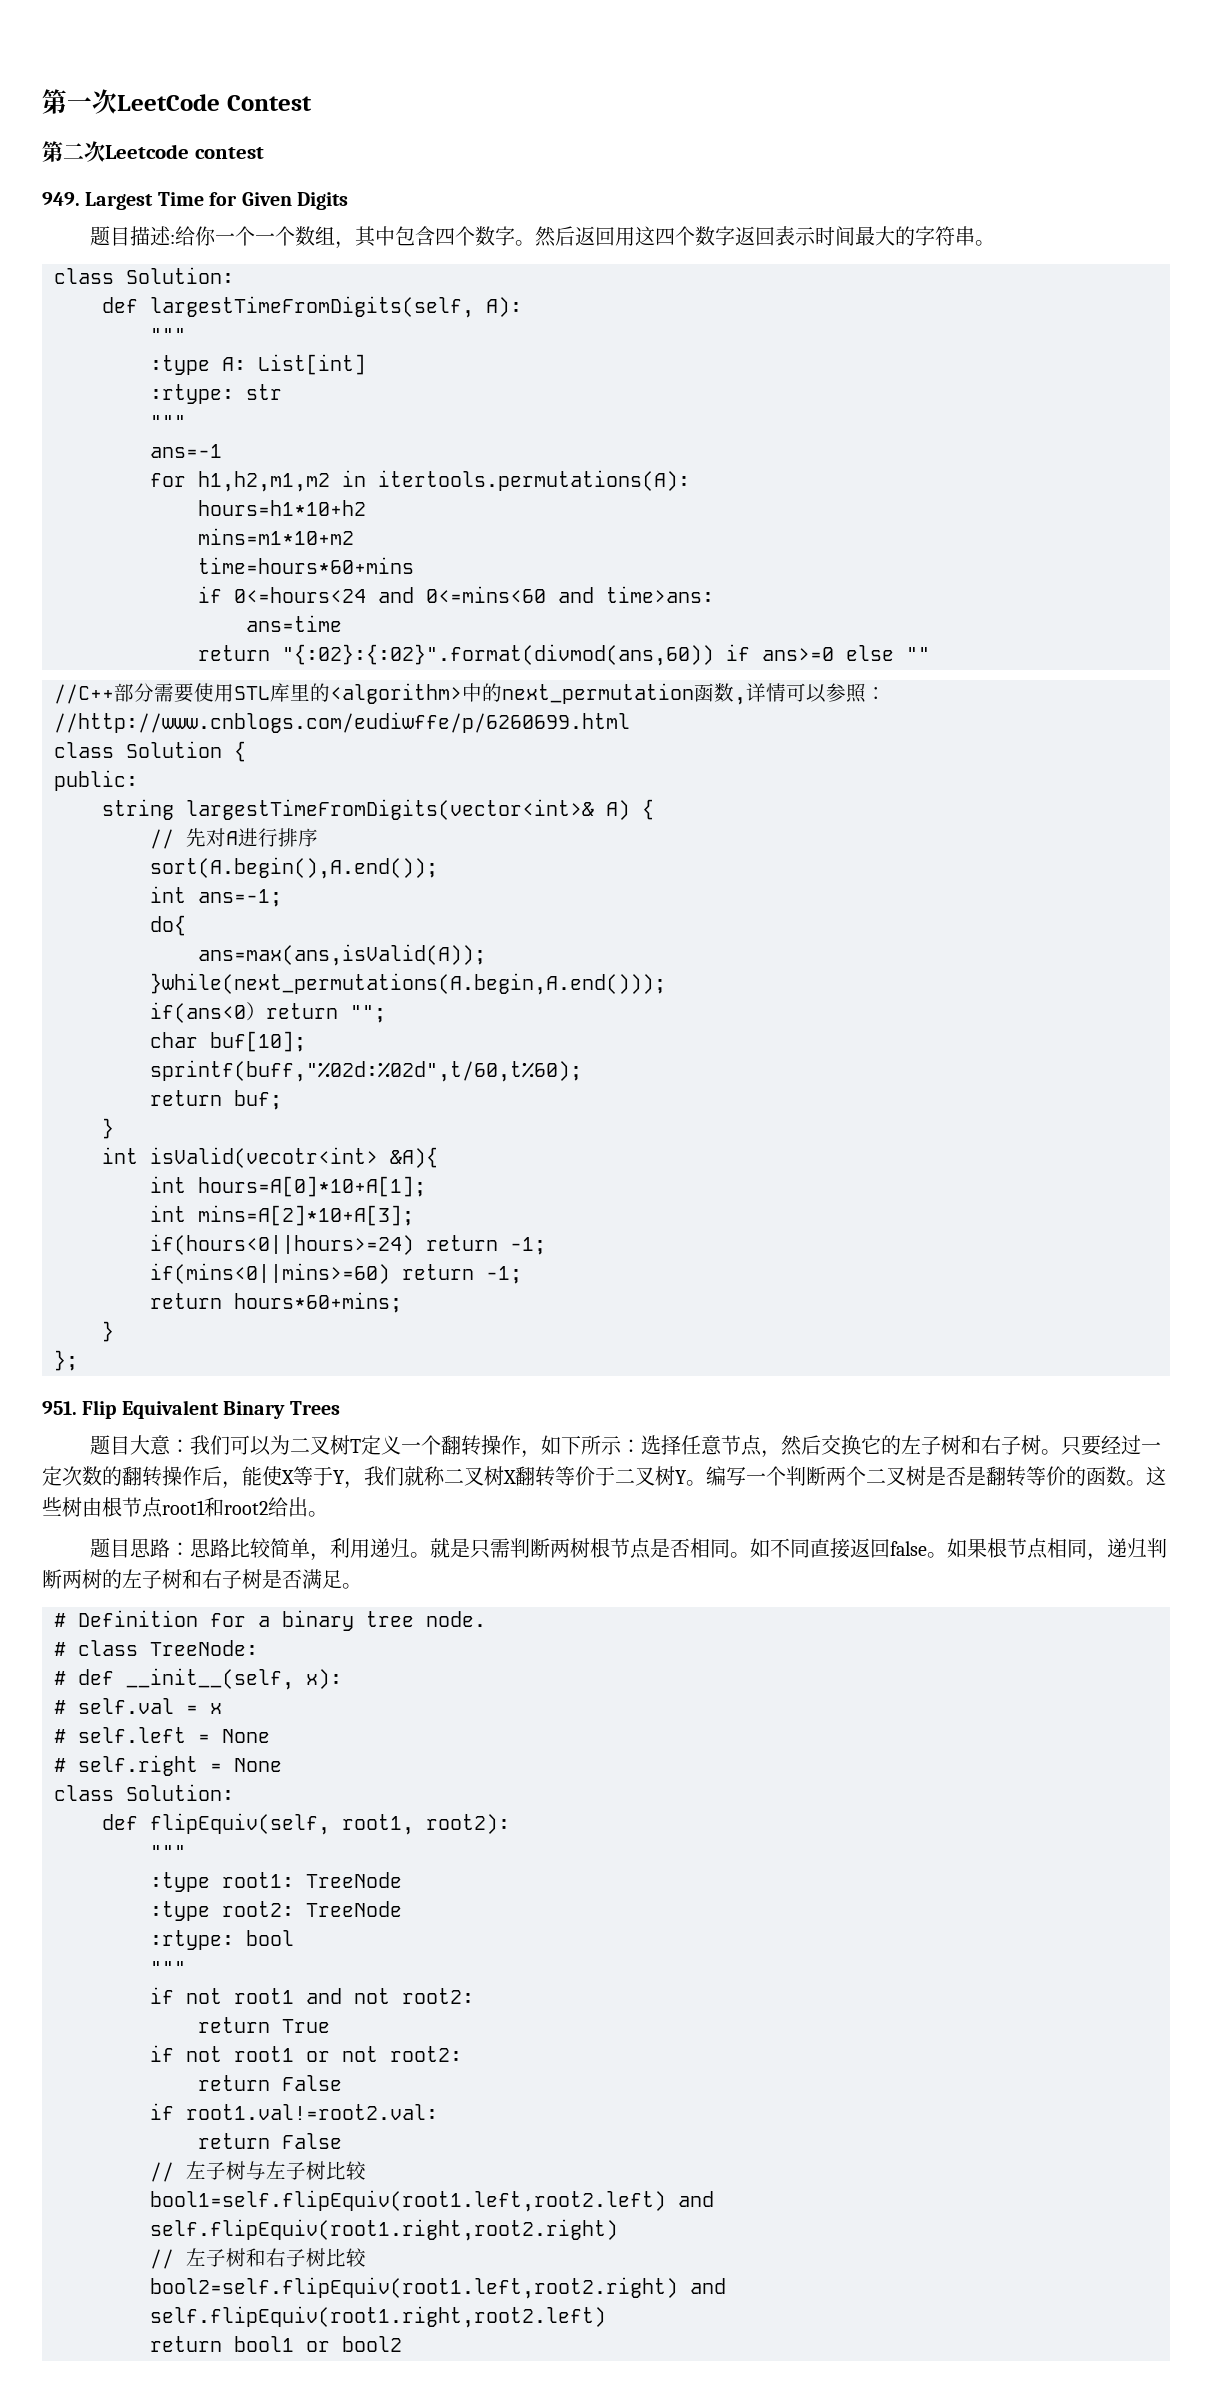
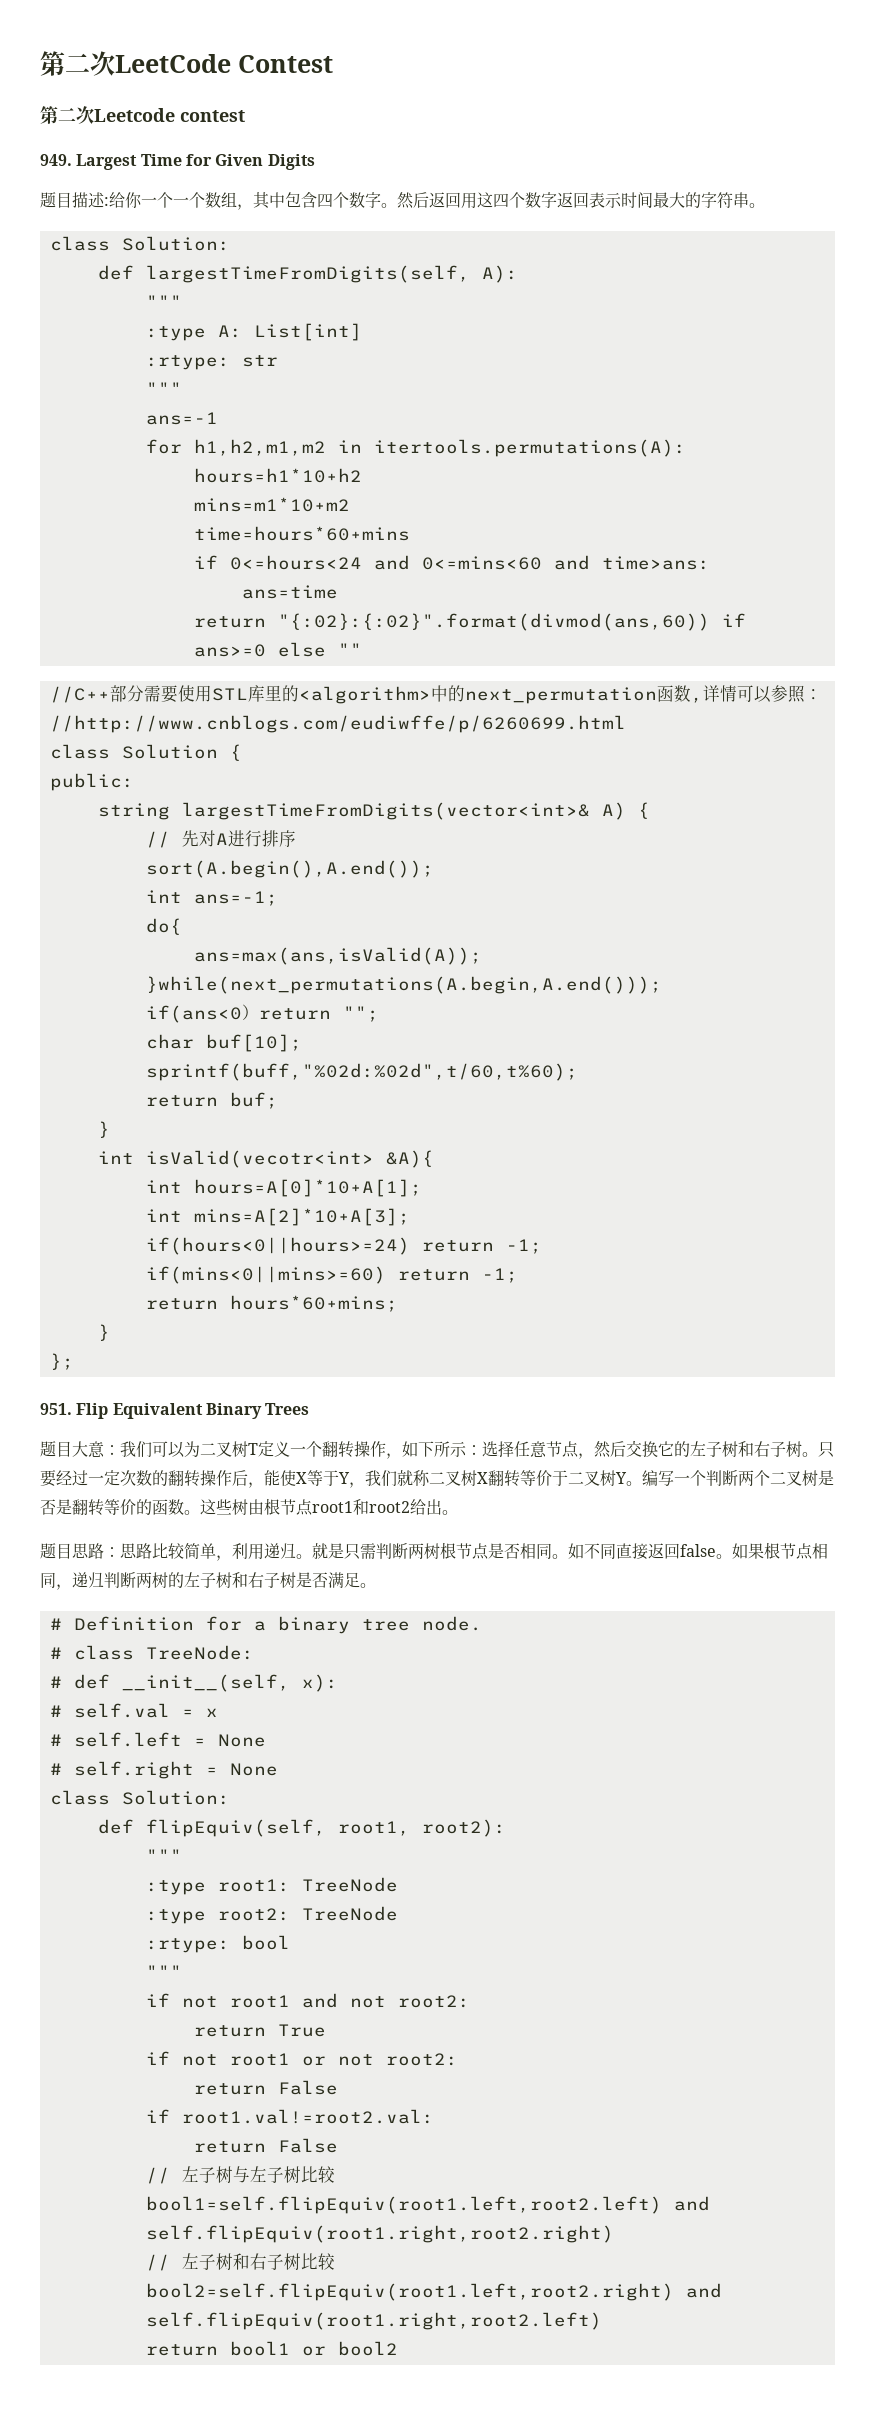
[42,89,92,114] 第一 -> [40,51,90,76] 第二

